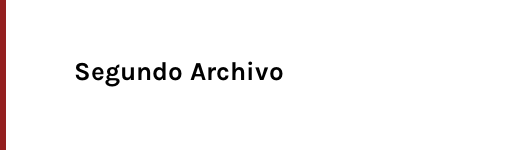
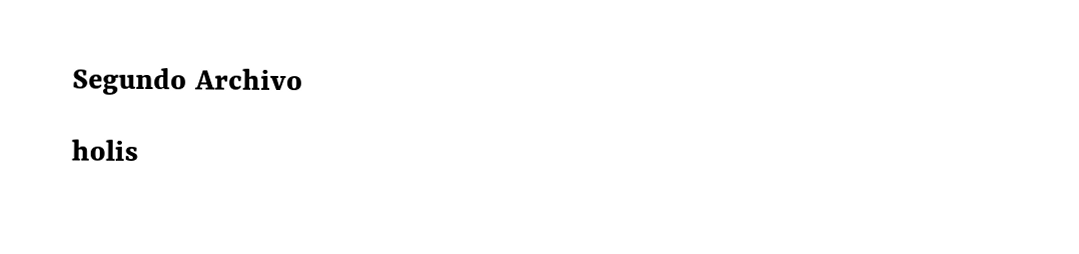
(285, 71) none -> [71,139,138,161] // holis

